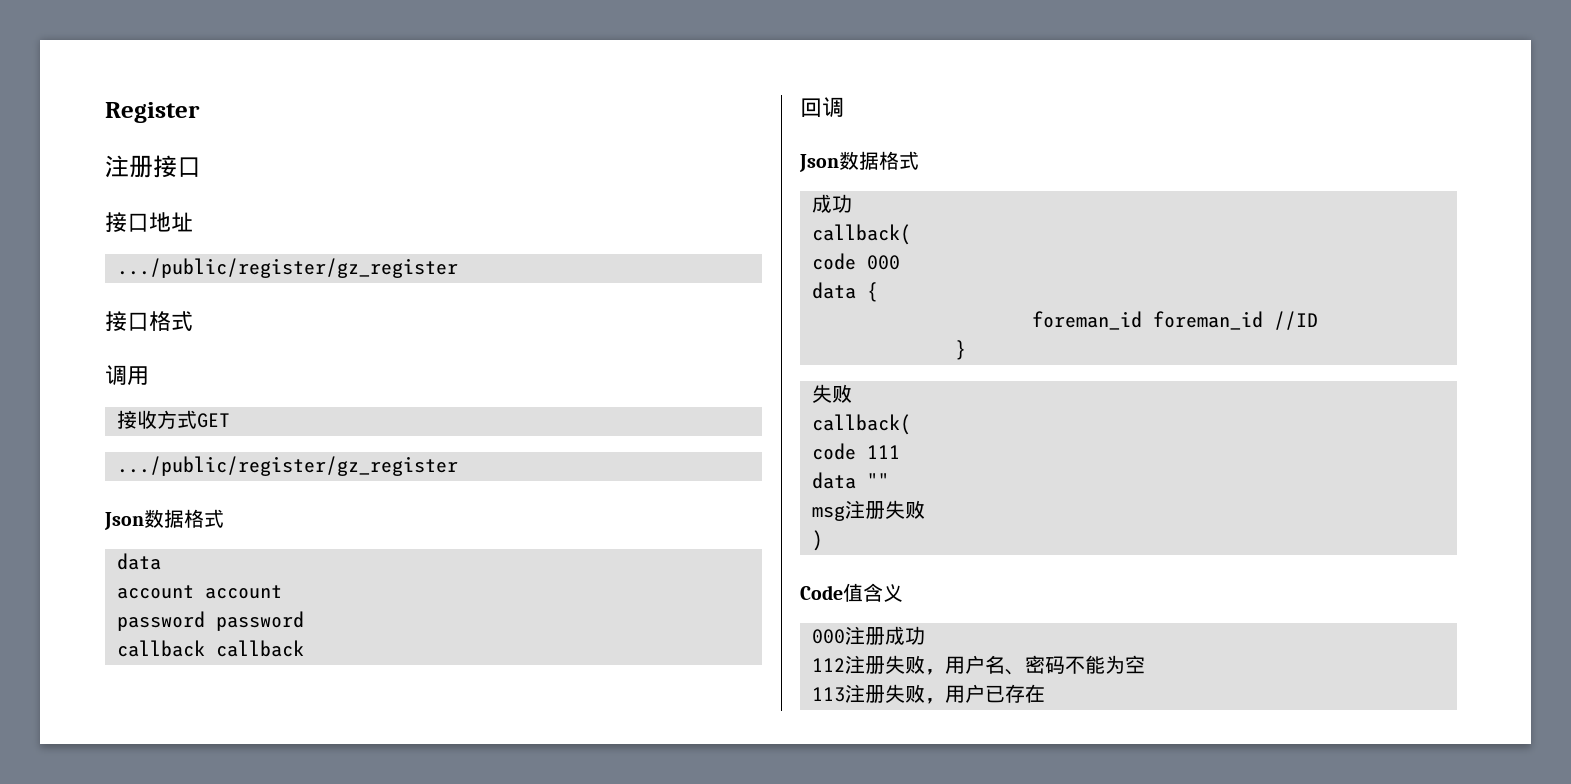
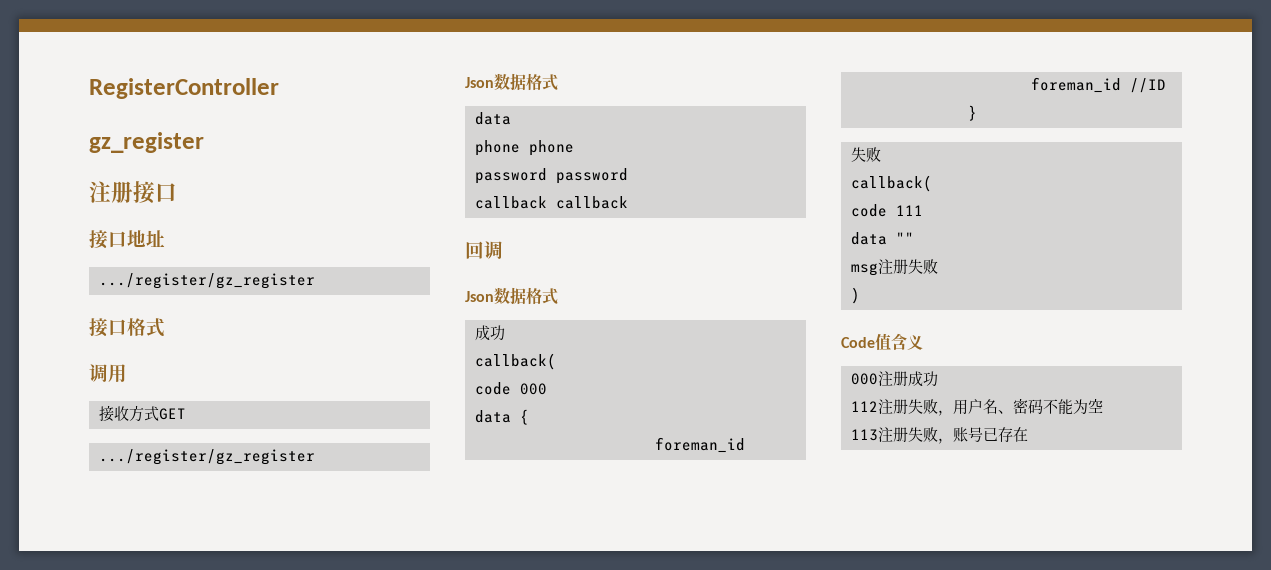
[105,102,200,123] Register -> [89,78,279,99] [89,132,204,153] RegisterController // gz_register
[117,258,458,278] .../public/register/gz_register -> [98,273,315,289] .../register/gz_register
[117,456,458,476] .../public/register/gz_register -> [98,449,315,465] .../register/gz_register
[117,585,282,599] account account -> [474,140,574,156] phone phone
[945,684,985,703] 用户 -> [952,427,983,442] 账号

